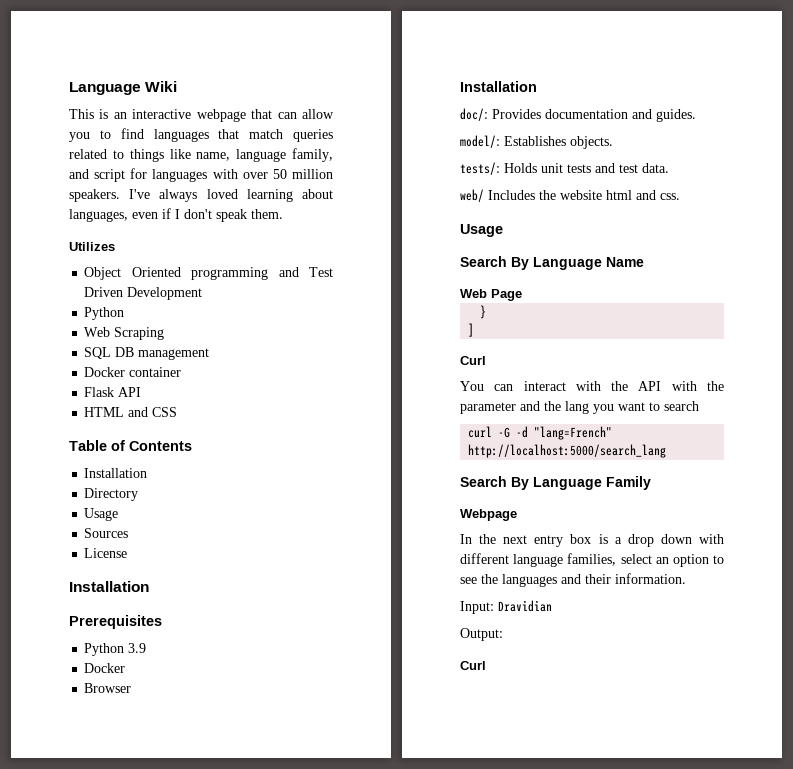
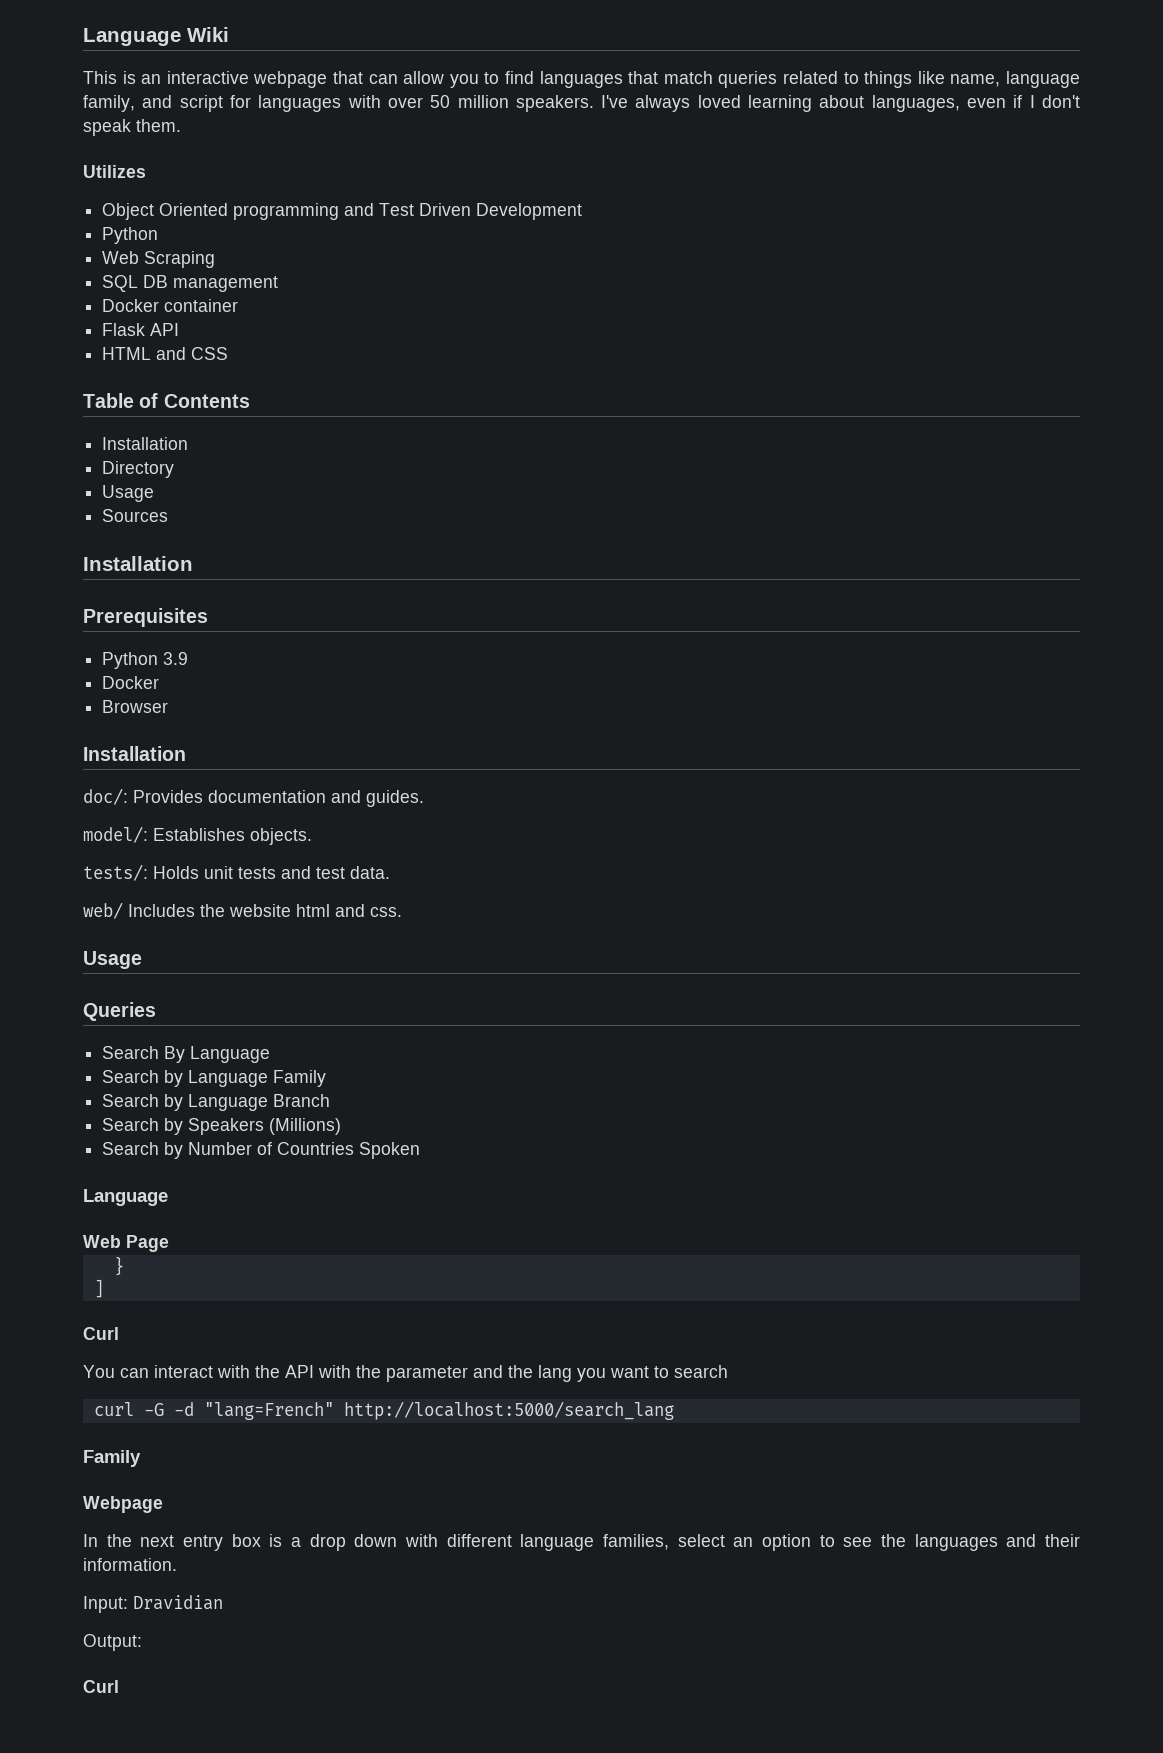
[84,548,128,558] // License -> (169, 515) none
[460,256,644,270] // Search By Language Name -> [83,1002,156,1021] [102,1046,271,1063] [102,1070,327,1087] [102,1094,331,1111] [102,1118,342,1135] [102,1142,421,1159] [83,1189,168,1206] // Queries // Search By Language // Search by Language Family // Search by Language Branch // Search by Speakers (Millions) // Search by Number of Countries Spoken // Language
[460,476,602,490] Search By Language -> (674, 1410) none

